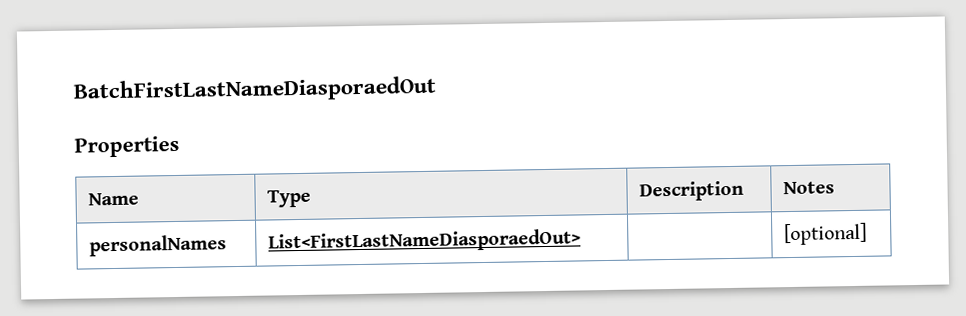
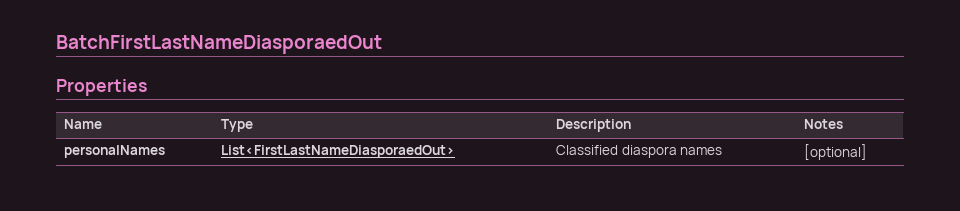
(582, 241) none -> [555,145,723,158] Classified diaspora names

